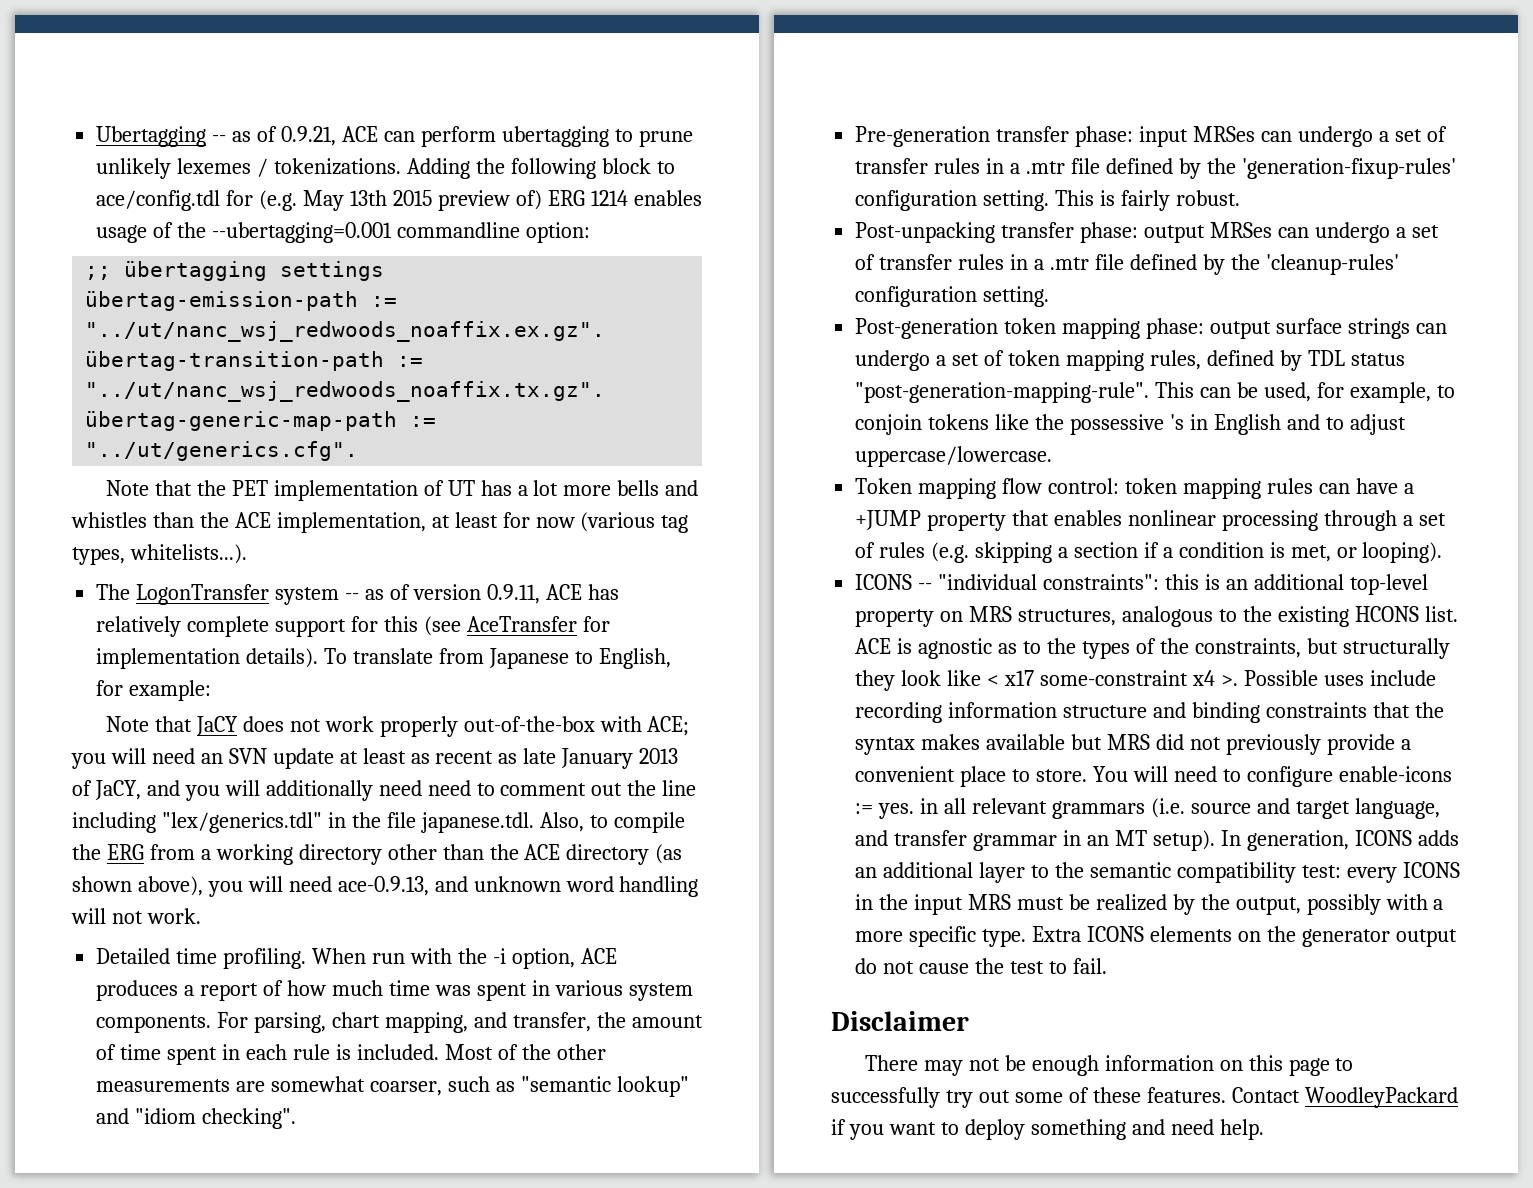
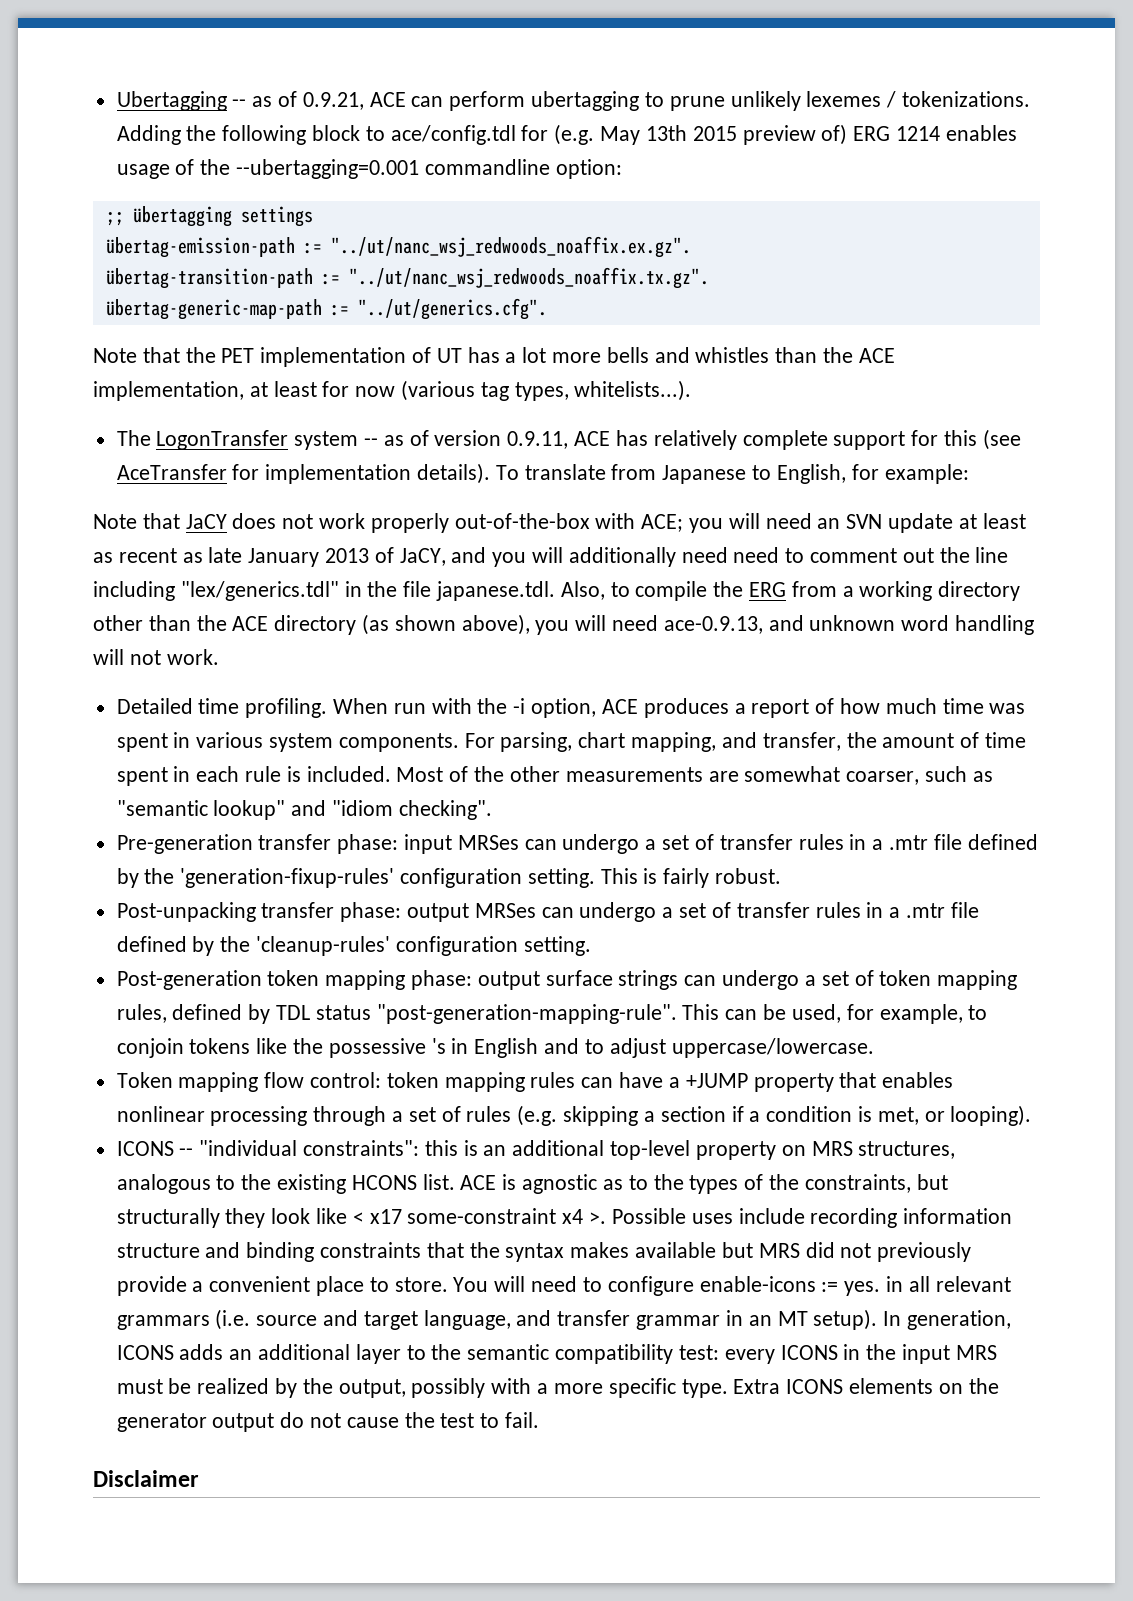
[864,1055,1354,1076] [831,1087,1458,1108] [831,1119,1264,1140] // There may not be enough information on this page to successfully try out some of these features. Contact WoodleyPackard if you want to deploy something and need help. -> (199, 1478) none

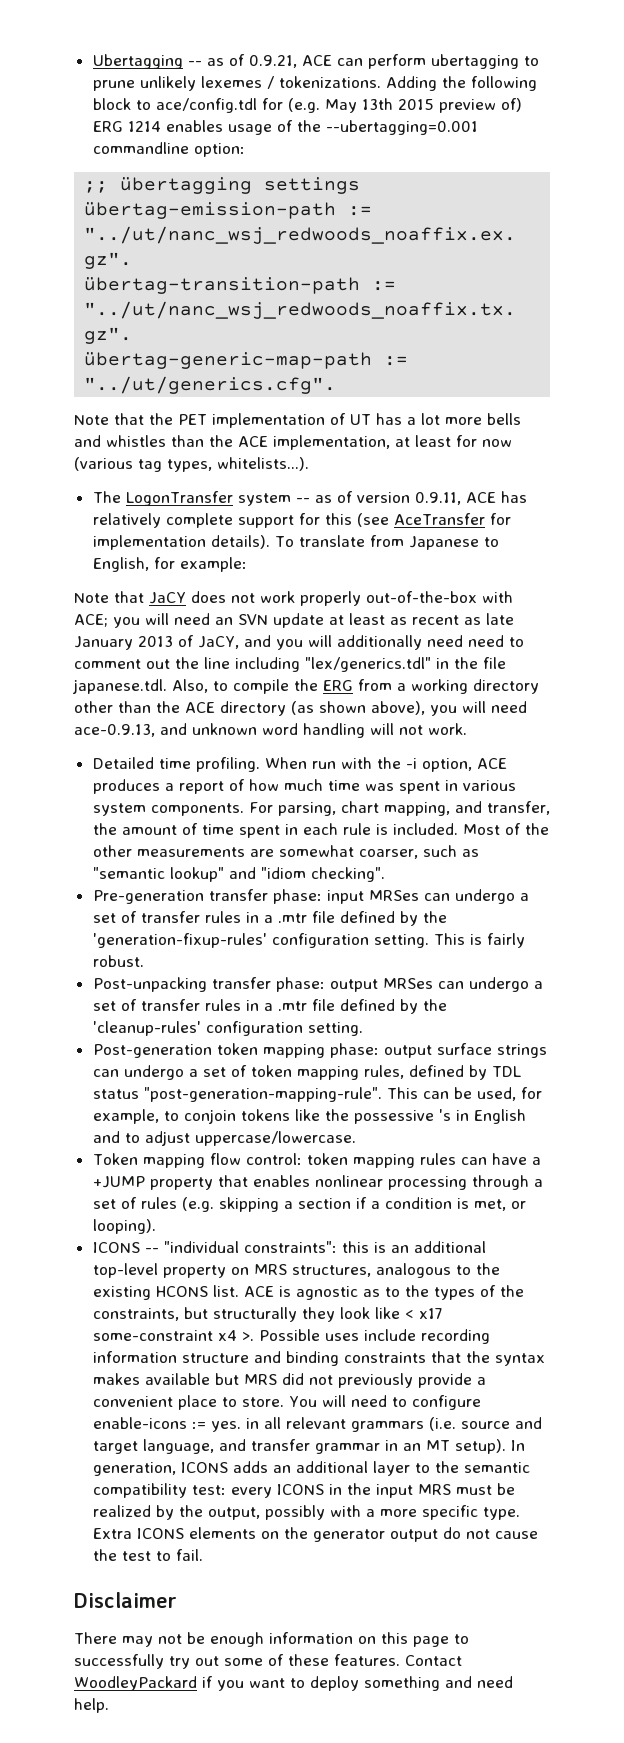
(199, 1478) none -> [74,1632,469,1647] [74,1654,462,1669] [74,1676,513,1691] [74,1698,109,1713] // There may not be enough information on this page to successfully try out some of these features. Contact WoodleyPackard if you want to deploy something and need help.

